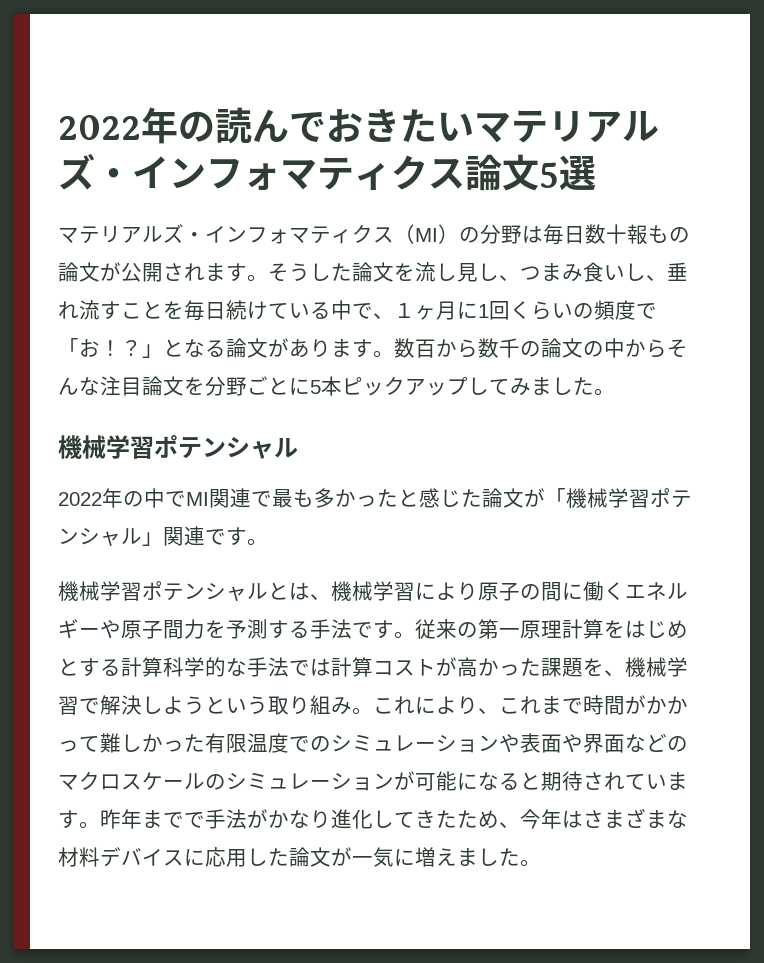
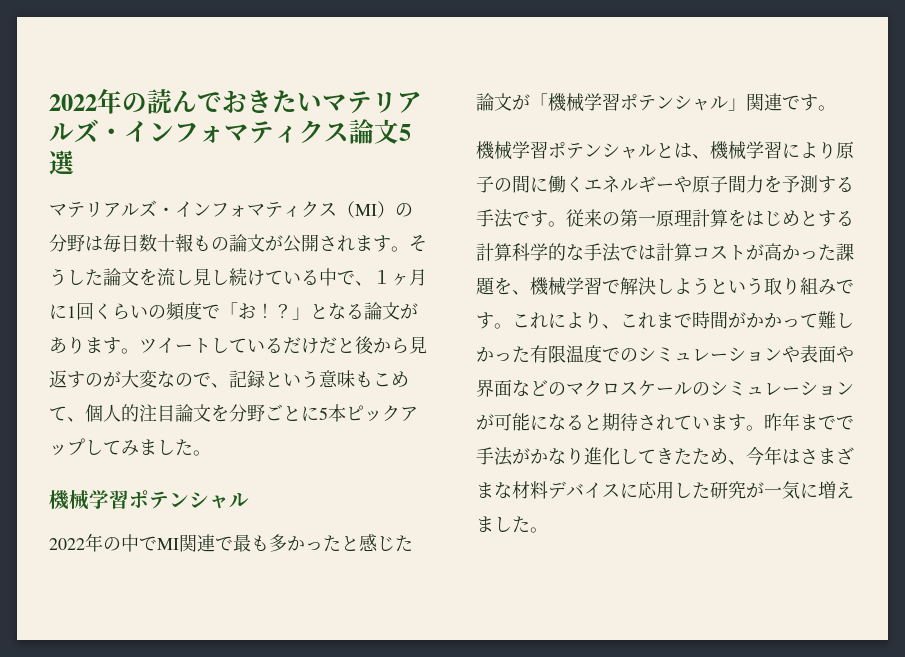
[499,262,688,282] [58,300,226,321] 、つまみ食いし、垂れ流すことを毎日 -> (229, 277) none
[394,338,688,358] [58,377,100,395] 数百から数千の論文の中からそんな -> [139,336,427,354] [49,370,409,388] [49,404,139,422] ツイートしているだけだと後から見返すのが大変なので、記録という意味もこめて、個人的
(352, 706) none -> [836,279,854,294] [476,312,494,329] です
[289,847,331,867] 論文 -> [710,481,746,499] 研究

